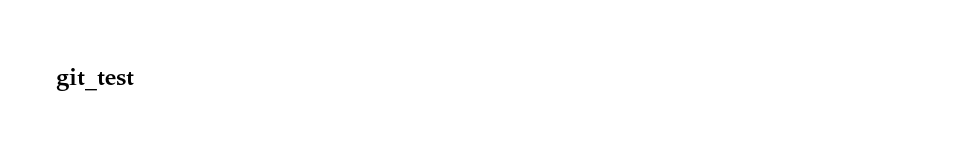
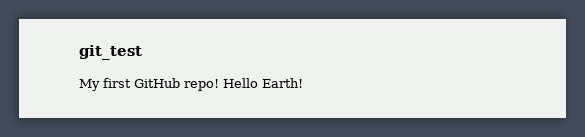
(134, 79) none -> [79,78,303,91] // My first GitHub repo! Hello Earth!

